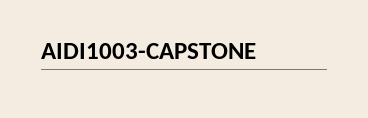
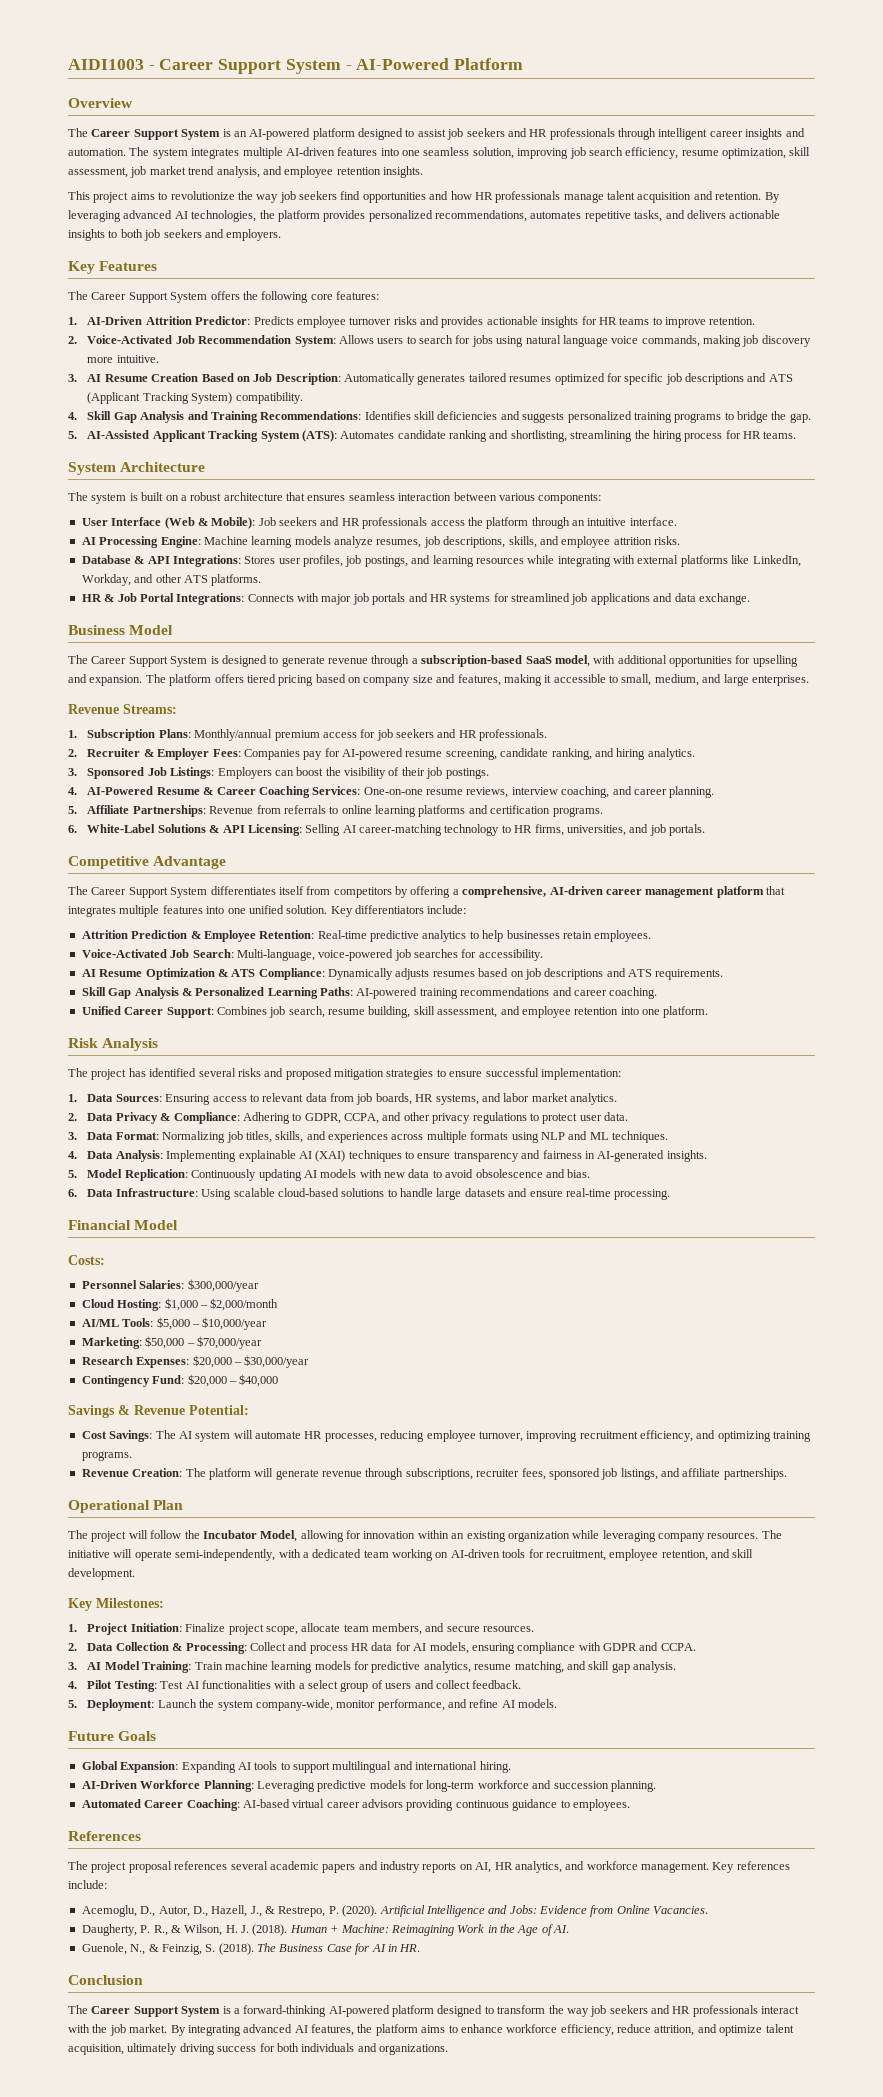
[41,43,256,59] AIDI1003-CAPSTONE -> [68,58,524,74] [68,98,133,108] [68,128,805,140] [68,147,811,159] [68,166,423,178] [68,191,780,203] [68,210,781,222] [68,229,282,241] [68,261,158,274] [68,291,379,303] [68,316,756,328] [68,335,811,347] [87,355,159,363] [68,373,793,385] [87,392,303,404] [68,411,811,423] [68,430,797,442] [68,462,206,475] [68,492,602,504] [81,517,677,529] [81,536,680,548] [81,555,801,567] [81,574,262,586] [81,593,750,605] [68,625,174,635] [68,655,798,667] [68,674,809,686] [68,704,177,714] [68,729,548,741] [68,748,695,760] [68,767,489,779] [68,786,715,798] [68,805,603,817] [68,824,706,836] [68,856,227,869] [68,886,785,898] [68,905,467,917] [81,930,652,942] [81,949,543,961] [81,968,724,980] [81,987,658,999] [81,1006,709,1018] [68,1038,159,1051] [68,1068,621,1080] [68,1093,618,1105] [68,1112,629,1124] [68,1131,669,1143] [68,1150,707,1162] [68,1169,591,1181] [68,1188,671,1200] [68,1220,179,1230] [68,1255,105,1265] [81,1279,259,1292] [81,1298,279,1311] [81,1317,268,1330] [81,1336,262,1349] [81,1355,310,1368] [81,1374,279,1387] [68,1405,249,1418] [81,1430,812,1442] [81,1451,132,1461] [81,1468,787,1480] [68,1500,184,1513] [68,1530,782,1542] [68,1549,754,1561] [68,1568,135,1580] [68,1598,164,1611] [68,1623,535,1635] [68,1642,696,1654] [68,1661,677,1673] [68,1680,522,1692] [68,1699,558,1711] [68,1731,157,1741] [81,1761,511,1773] [81,1780,656,1792] [81,1799,630,1811] [68,1831,141,1841] [68,1861,790,1873] [68,1880,107,1889] [81,1905,709,1917] [81,1924,570,1936] [81,1943,421,1955] [68,1975,143,1985] [68,2005,800,2017] [68,2024,794,2036] [68,2043,448,2055] AIDI1003 - Career Support System - AI-Powered Platform // Overview // The Career Support System is an AI-powered platform designed to assist job seekers and HR professionals through intelligent career insights and automation. The system integrates multiple AI-driven features into one seamless solution, improving job search efficiency, resume optimization, skill assessment, job market trend analysis, and employee retention insights. // This project aims to revolutionize the way job seekers find opportunities and how HR professionals manage talent acquisition and retention. By leveraging advanced AI technologies, the platform provides personalized recommendations, automates repetitive tasks, and delivers actionable insights to both job seekers and employers. // Key Features // The Career Support System offers the following core features: // 1. AI-Driven Attrition Predictor: Predicts employee turnover risks and provides actionable insights for HR teams to improve retention. // 2. Voice-Activated Job Recommendation System: Allows users to search for jobs using natural language voice commands, making job discovery more intuitive. // 3. AI Resume Creation Based on Job Description: Automatically generates tailored resumes optimized for specific job descriptions and ATS (Applicant Tracking System) compatibility. // 4. Skill Gap Analysis and Training Recommendations: Identifies skill deficiencies and suggests personalized training programs to bridge the gap. // 5. AI-Assisted Applicant Tracking System (ATS): Automates candidate ranking and shortlisting, streamlining the hiring process for HR teams. // System Architecture // The system is built on a robust architecture that ensures seamless interaction between various components: // User Interface (Web & Mobile): Job seekers and HR professionals access the platform through an intuitive interface. // AI Processing Engine: Machine learning models analyze resumes, job descriptions, skills, and employee attrition risks. // Database & API Integrations: Stores user profiles, job postings, and learning resources while integrating with external platforms like LinkedIn, Workday, and other ATS platforms. // HR & Job Portal Integrations: Connects with major job portals and HR systems for streamlined job applications and data exchange. // Business Model // The Career Support System is designed to generate revenue through a subscription-based SaaS model, with additional opportunities for upselling and expansion. The platform offers tiered pricing based on company size and features, making it accessible to small, medium, and large enterprises. // Revenue Streams: // 1. Subscription Plans: Monthly/annual premium access for job seekers and HR professionals. // 2. Recruiter & Employer Fees: Companies pay for AI-powered resume screening, candidate ranking, and hiring analytics. // 3. Sponsored Job Listings: Employers can boost the visibility of their job postings. // 4. AI-Powered Resume & Career Coaching Services: One-on-one resume reviews, interview coaching, and career planning. // 5. Affiliate Partnerships: Revenue from referrals to online learning platforms and certification programs. // 6. White-Label Solutions & API Licensing: Selling AI career-matching technology to HR firms, universities, and job portals. // Competitive Advantage // The Career Support System differentiates itself from competitors by offering a comprehensive, AI-driven career management platform that integrates multiple features into one unified solution. Key differentiators include: // Attrition Prediction & Employee Retention: Real-time predictive analytics to help businesses retain employees. // Voice-Activated Job Search: Multi-language, voice-powered job searches for accessibility. // AI Resume Optimization & ATS Compliance: Dynamically adjusts resumes based on job descriptions and ATS requirements. // Skill Gap Analysis & Personalized Learning Paths: AI-powered training recommendations and career coaching. // Unified Career Support: Combines job search, resume building, skill assessment, and employee retention into one platform. // Risk Analysis // The project has identified several risks and proposed mitigation strategies to ensure successful implementation: // 1. Data Sources: Ensuring access to relevant data from job boards, HR systems, and labor market analytics. // 2. Data Privacy & Compliance: Adhering to GDPR, CCPA, and other privacy regulations to protect user data. // 3. Data Format: Normalizing job titles, skills, and experiences across multiple formats using NLP and ML techniques. // 4. Data Analysis: Implementing explainable AI (XAI) techniques to ensure transparency and fairness in AI-generated insights. // 5. Model Replication: Continuously updating AI models with new data to avoid obsolescence and bias. // 6. Data Infrastructure: Using scalable cloud-based solutions to handle large datasets and ensure real-time processing. // Financial Model // Costs: // Personnel Salaries: $300,000/year // Cloud Hosting: $1,000 – $2,000/month // AI/ML Tools: $5,000 – $10,000/year // Marketing: $50,000 – $70,000/year // Research Expenses: $20,000 – $30,000/year // Contingency Fund: $20,000 – $40,000 // Savings & Revenue Potential: // Cost Savings: The AI system will automate HR processes, reducing employee turnover, improving recruitment efficiency, and optimizing training programs. // Revenue Creation: The platform will generate revenue through subscriptions, recruiter fees, sponsored job listings, and affiliate partnerships. // Operational Plan // The project will follow the Incubator Model, allowing for innovation within an existing organization while leveraging company resources. The initiative will operate semi-independently, with a dedicated team working on AI-driven tools for recruitment, employee retention, and skill development. // Key Milestones: // 1. Project Initiation: Finalize project scope, allocate team members, and secure resources. // 2. Data Collection & Processing: Collect and process HR data for AI models, ensuring compliance with GDPR and CCPA. // 3. AI Model Training: Train machine learning models for predictive analytics, resume matching, and skill gap analysis. // 4. Pilot Testing: Test AI functionalities with a select group of users and collect feedback. // 5. Deployment: Launch the system company-wide, monitor performance, and refine AI models. // Future Goals // Global Expansion: Expanding AI tools to support multilingual and international hiring. // AI-Driven Workforce Planning: Leveraging predictive models for long-term workforce and succession planning. // Automated Career Coaching: AI-based virtual career advisors providing continuous guidance to employees. // References // The project proposal references several academic papers and industry reports on AI, HR analytics, and workforce management. Key references include: // Acemoglu, D., Autor, D., Hazell, J., & Restrepo, P. (2020). Artificial Intelligence and Jobs: Evidence from Online Vacancies. // Daugherty, P. R., & Wilson, H. J. (2018). Human + Machine: Reimagining Work in the Age of AI. // Guenole, N., & Feinzig, S. (2018). The Business Case for AI in HR. // Conclusion // The Career Support System is a forward-thinking AI-powered platform designed to transform the way job seekers and HR professionals interact with the job market. By integrating advanced AI features, the platform aims to enhance workforce efficiency, reduce attrition, and optimize talent acquisition, ultimately driving success for both individuals and organizations.

